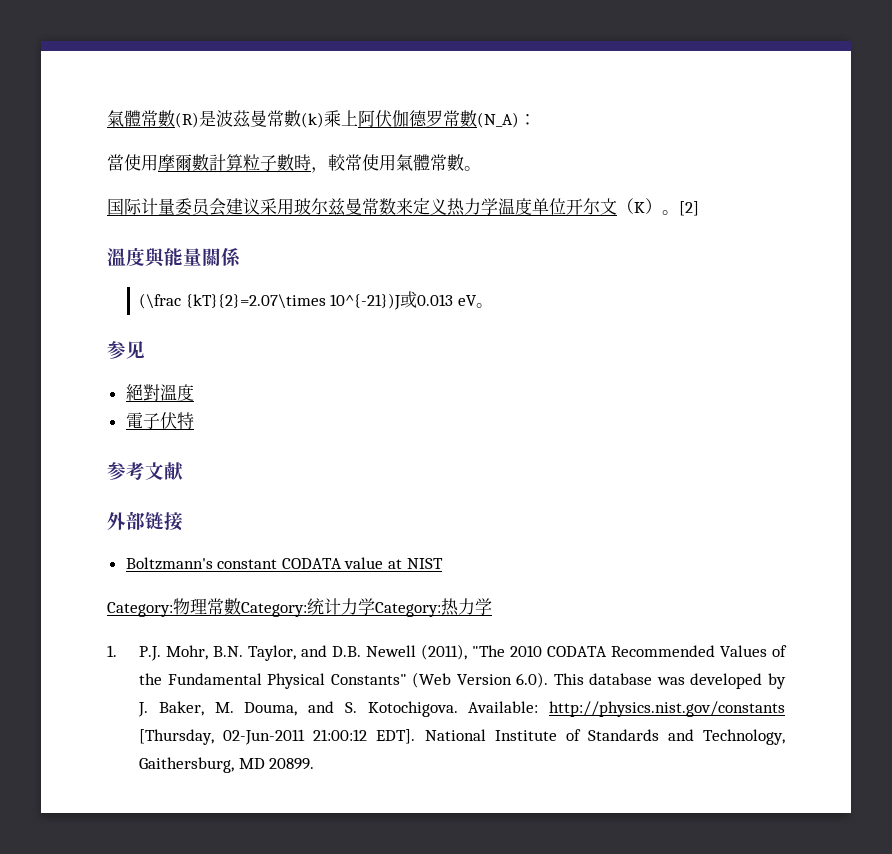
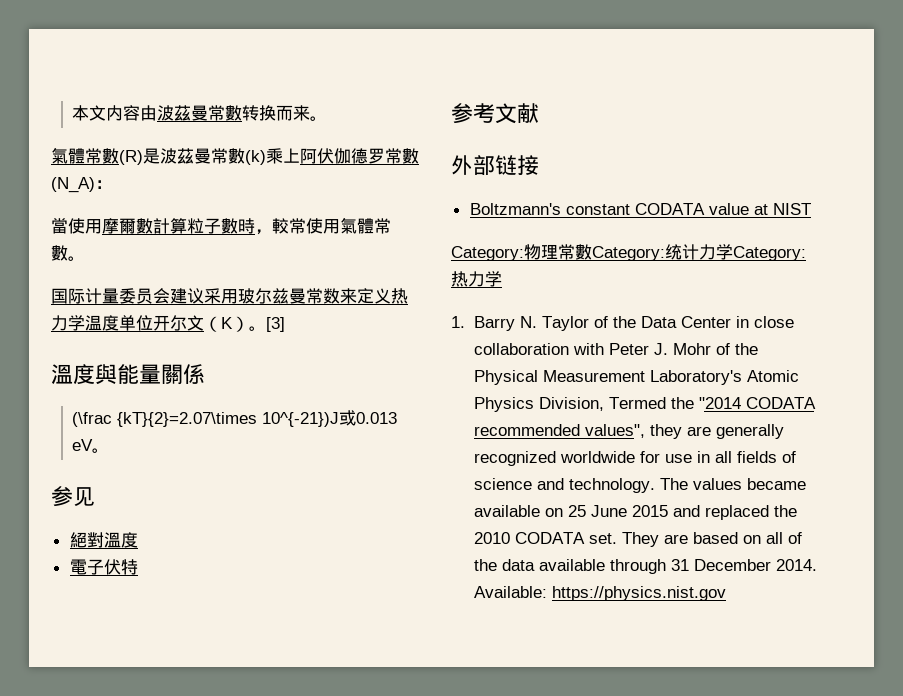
(107, 118) none -> [72,105,328,121] 本文内容由波茲曼常數转换而来。 //
[679,201,699,216] [2] -> [266,317,285,332] [3]
[139,644,787,661] [139,672,787,689] [138,701,785,717] [139,729,785,745] [139,757,315,773] P.J. Mohr, B.N. Taylor, and D.B. Newell (2011), "The 2010 CODATA Recommended Values of the Fundamental Physical Constants" (Web Version 6.0). This database was developed by J. Baker, M. Douma, and S. Kotochigova. Available: http://physics.nist.gov/constants [Thursday, 02-Jun-2011 21:00:12 EDT]. National Institute of Standards and Technology, Gaithersburg, MD 20899. -> [473,316,794,331] [473,343,758,355] [473,370,799,385] [473,397,816,412] [473,424,784,439] [473,451,796,466] [473,478,806,493] [473,505,797,520] [473,532,802,547] [473,559,817,574] [473,586,726,601] Barry N. Taylor of the Data Center in close collaboration with Peter J. Mohr of the Physical Measurement Laboratory's Atomic Physics Division, Termed the "2014 CODATA recommended values", they are generally recognized worldwide for use in all fields of science and technology. The values became available on 25 June 2015 and replaced the 2010 CODATA set. They are based on all of the data available through 31 December 2014. Available: https://physics.nist.gov

